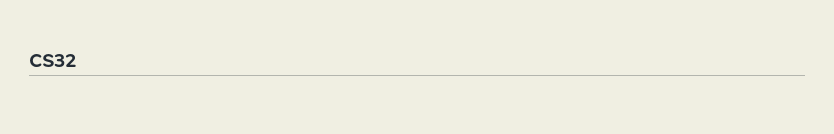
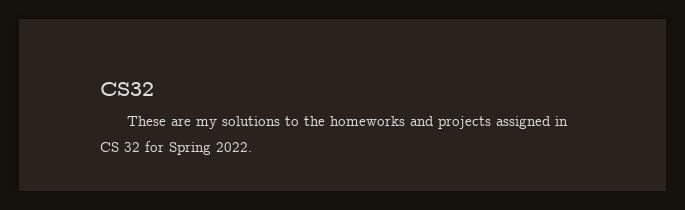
(76, 60) none -> [127,116,569,129] [100,141,252,155] // These are my solutions to the homeworks and projects assigned in CS 32 for Spring 2022.

